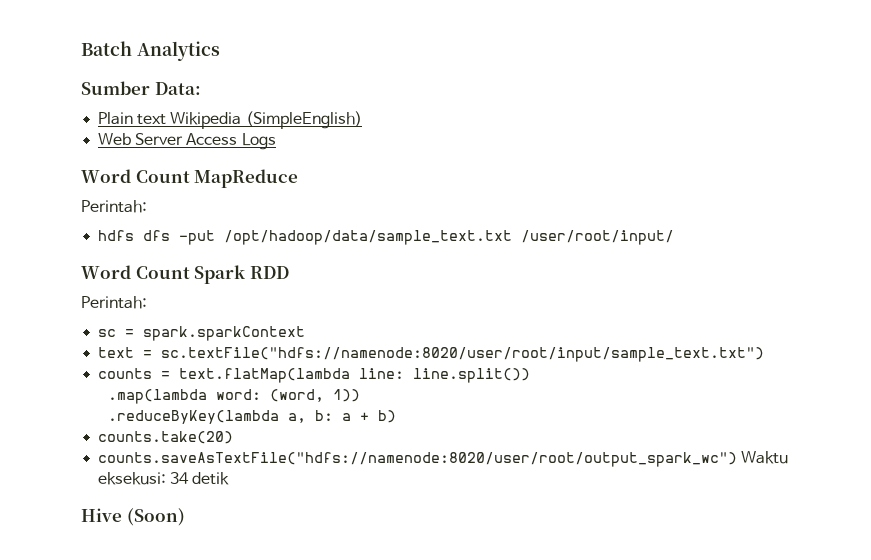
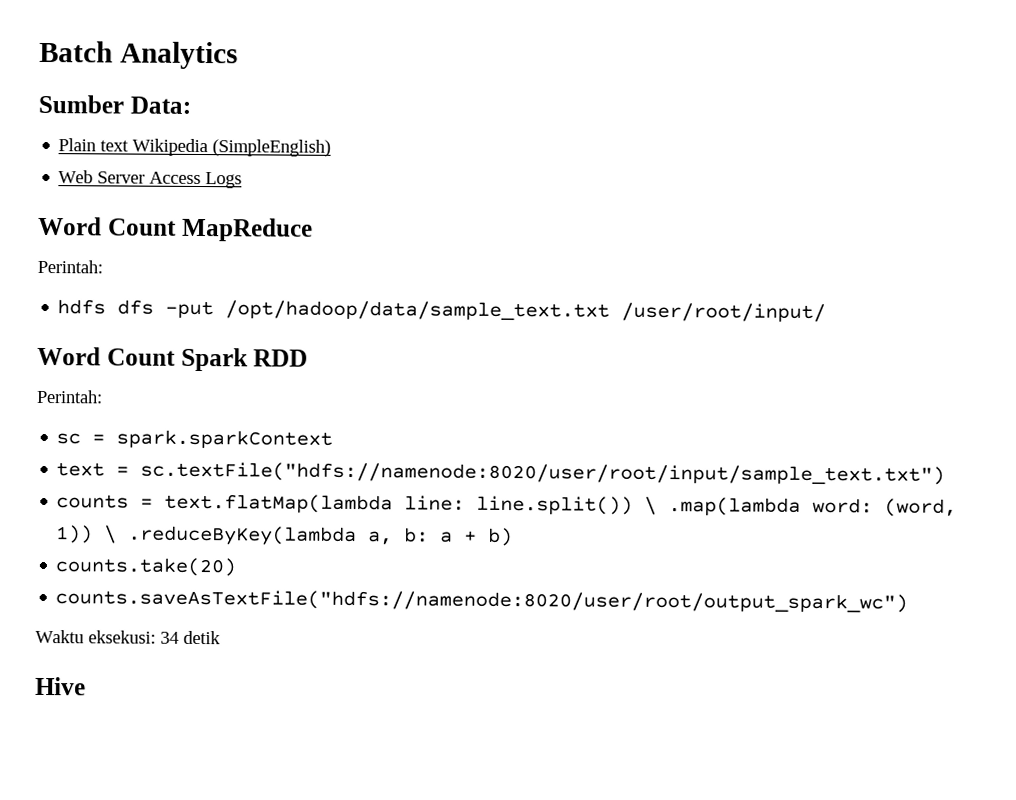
(531, 375) // -> [644,496,658,515] \
(360, 395) // -> [104,525,118,544] \
(738, 459) none -> (909, 601) //
[126,508,185,526] (Soon) -> (86, 686) none

